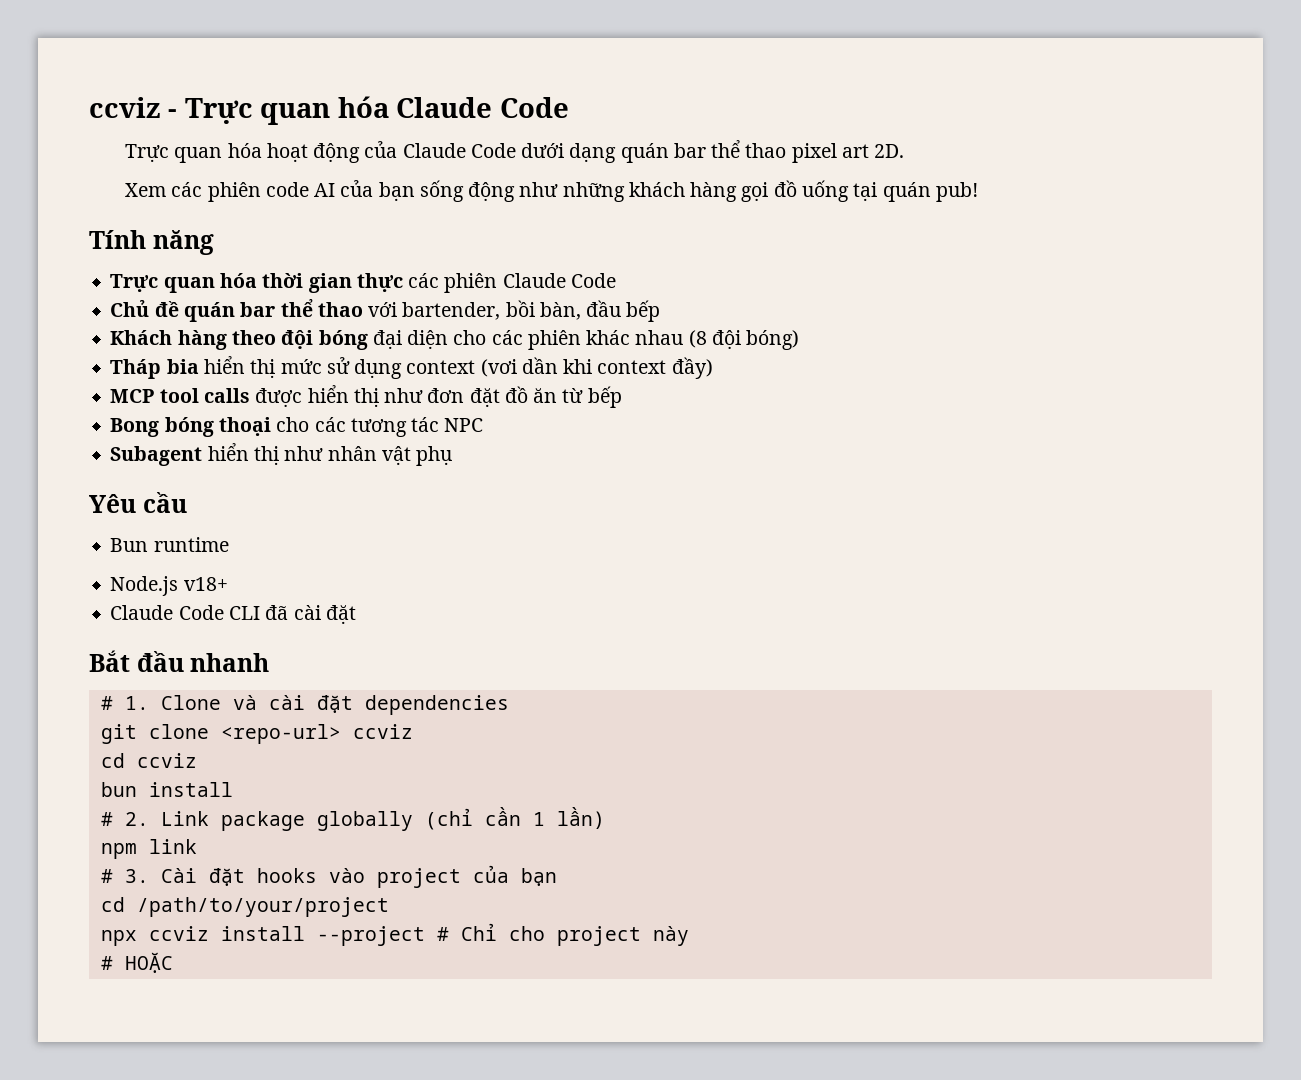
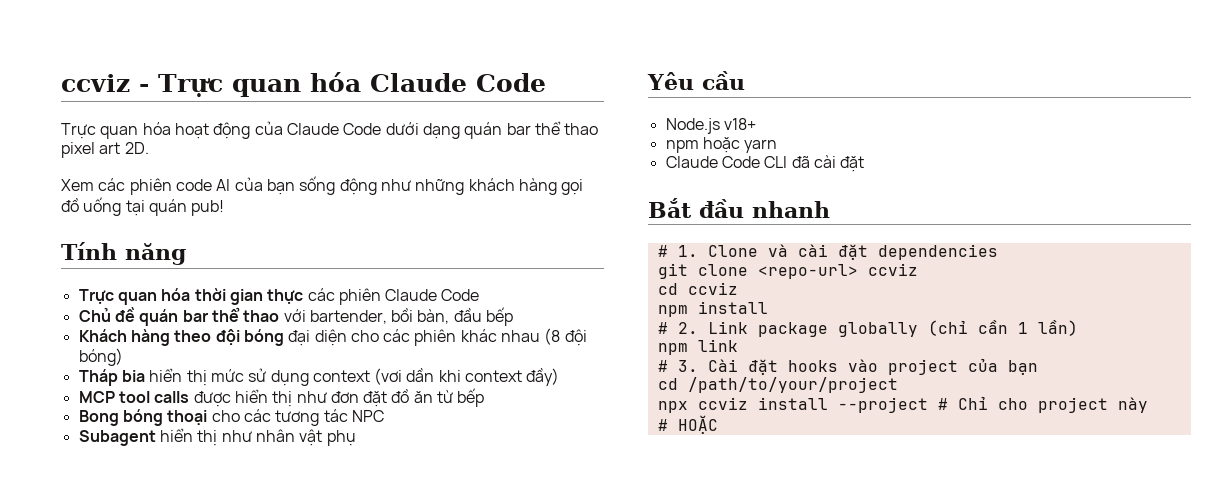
[110,537,229,552] // Bun runtime -> (745, 80) none
(228, 584) none -> [665,137,778,153] // npm hoặc yarn
[100,782,137,797] bun -> [657,305,688,317] npm

